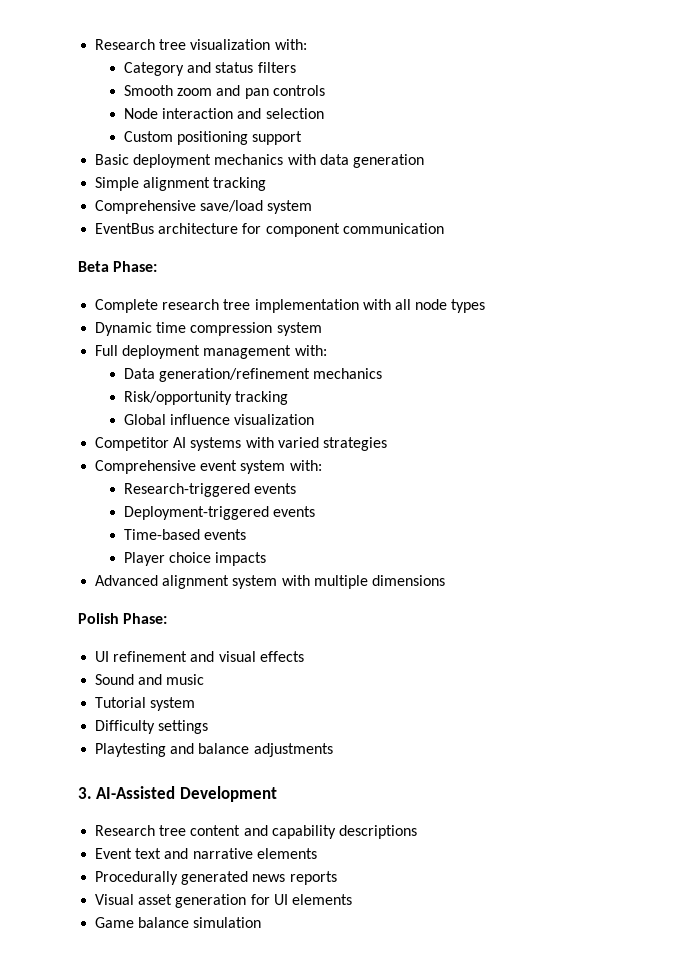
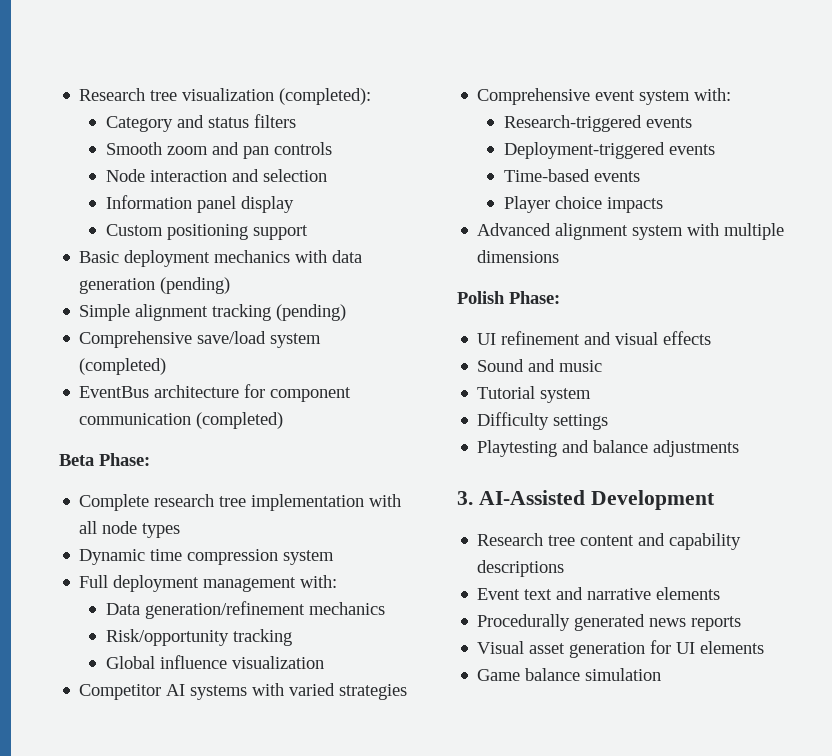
[274,39,307,50] with: -> [279,88,372,105] (completed):
(324, 113) none -> [105,195,294,213] // Information panel display
(424, 161) none -> [160,277,231,294] (pending)
(267, 184) none -> [276,304,347,321] (pending)
(313, 207) none -> [79,358,167,375] (completed)
(444, 228) none -> [196,412,284,429] (completed)

